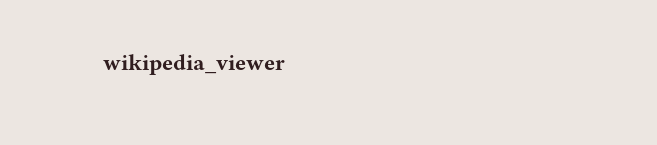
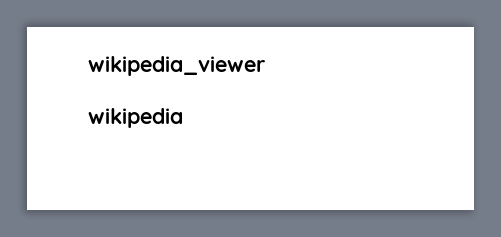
(285, 64) none -> [88,108,183,128] // wikipedia

